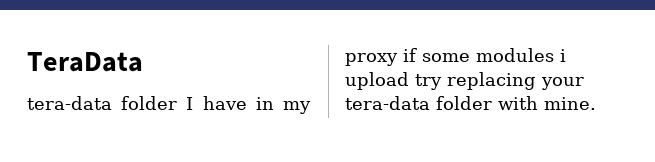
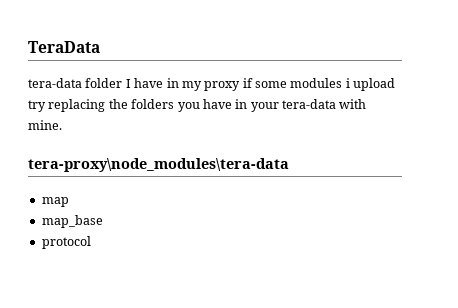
(536, 81) none -> [108,99,248,112] the folders you have in
[436,96,492,110] folder -> (336, 104) none
(596, 103) none -> [28,158,289,172] [41,197,69,207] [41,215,103,228] [41,236,91,249] // tera-proxy\node_modules\tera-data // map // map_base // protocol

